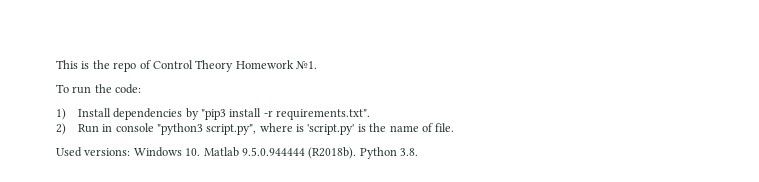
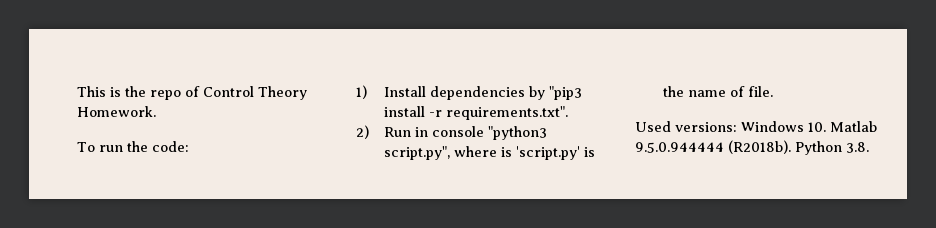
[235,60,317,70] Homework №1. -> [77,106,156,117] Homework.

